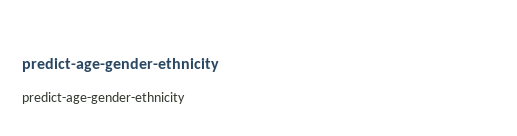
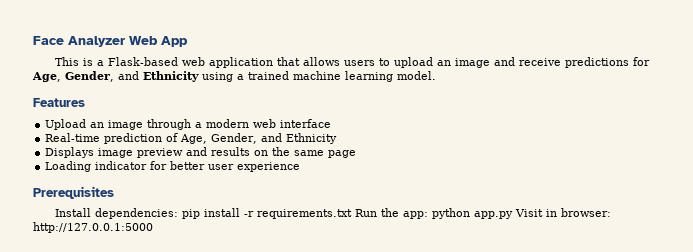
[22,58,219,72] [22,92,185,104] predict-age-gender-ethnicity // predict-age-gender-ethnicity -> [33,36,188,47] [54,57,650,68] [32,71,436,82] [33,98,85,107] [45,119,332,130] [45,133,338,144] [45,147,357,158] [45,161,301,172] [33,186,114,199] [54,208,611,219] [33,222,153,233] Face Analyzer Web App // This is a Flask-based web application that allows users to upload an image and receive predictions for Age, Gender, and Ethnicity using a trained machine learning model. // Features // Upload an image through a modern web interface // Real-time prediction of Age, Gender, and Ethnicity // Displays image preview and results on the same page // Loading indicator for better user experience // Prerequisites // Install dependencies: pip install -r requirements.txt Run the app: python app.py Visit in browser: http://127.0.0.1:5000

